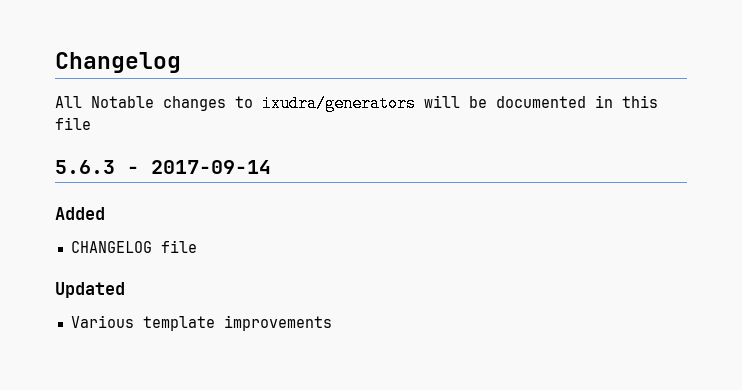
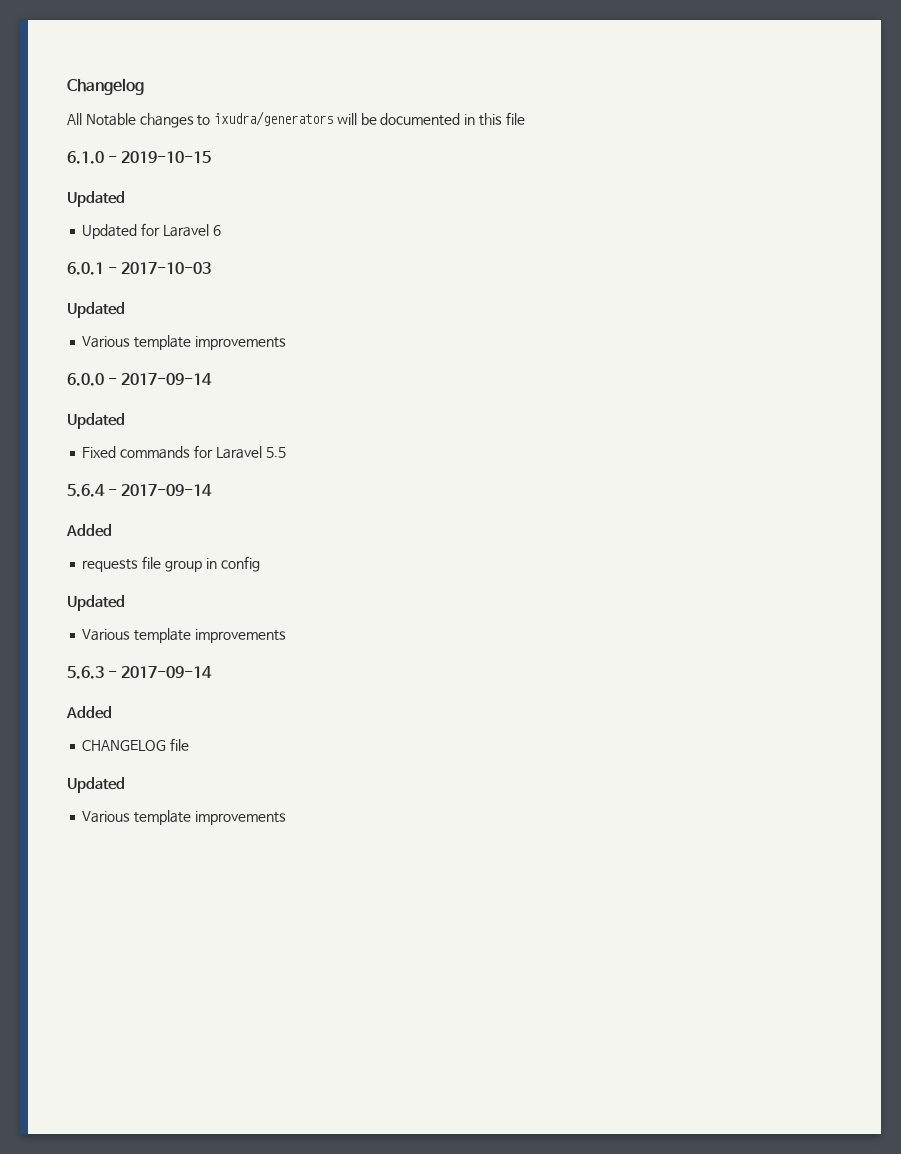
(91, 123) none -> [67,151,212,164] [67,191,125,207] [82,223,221,239] [67,262,212,275] [67,302,125,318] [82,335,286,350] [67,373,213,386] [67,413,125,429] [82,445,286,459] [67,484,213,497] [66,524,112,537] [82,556,260,572] [67,595,125,611] [82,628,286,643] // 6.1.0 - 2019-10-15 // Updated // Updated for Laravel 6 // 6.0.1 - 2017-10-03 // Updated // Various template improvements // 6.0.0 - 2017-09-14 // Updated // Fixed commands for Laravel 5.5 // 5.6.4 - 2017-09-14 // Added // requests file group in config // Updated // Various template improvements

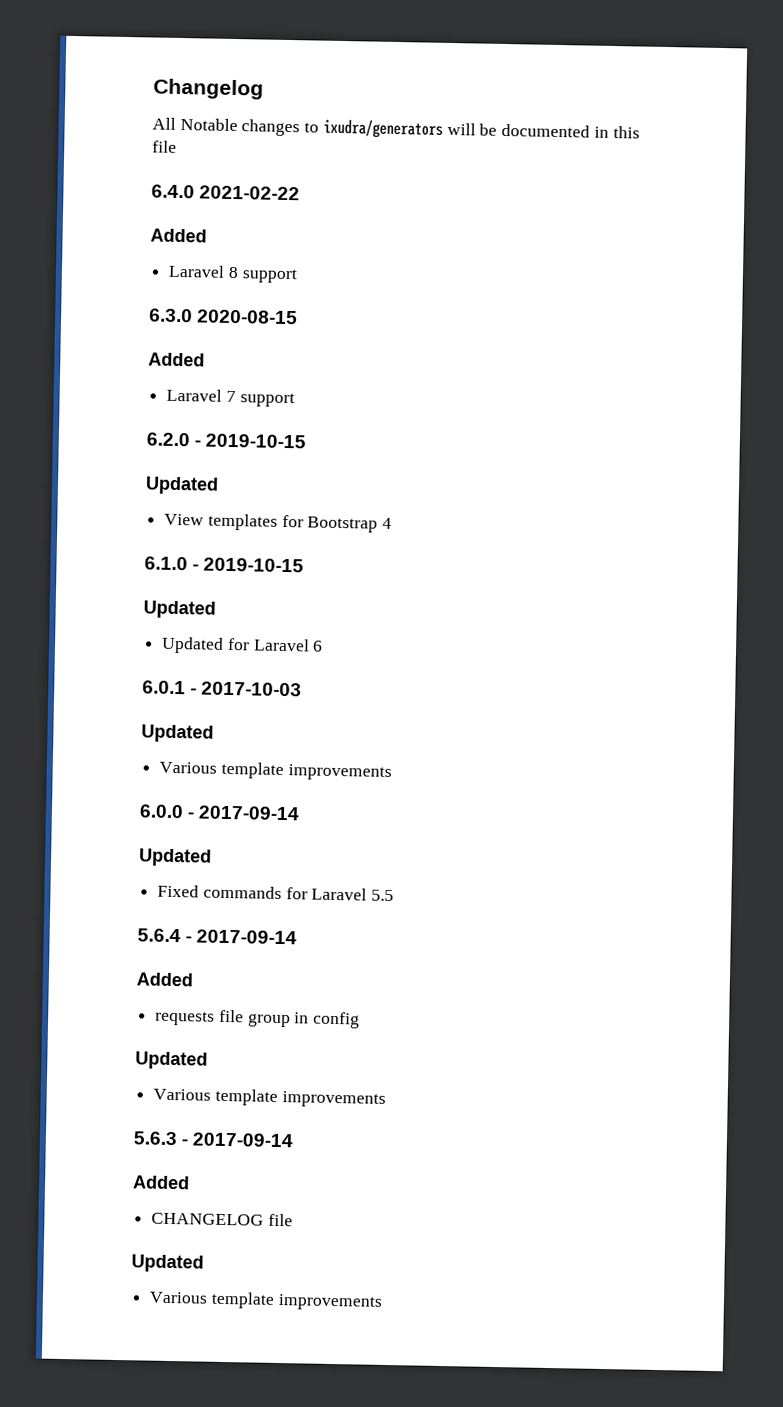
(525, 118) none -> [151,184,301,201] [150,228,207,243] [168,264,298,284] [149,308,299,325] [148,352,205,367] [166,388,295,408] [146,432,307,449] [145,476,219,495] [164,513,393,533] // 6.4.0 2021-02-22 // Added // Laravel 8 support // 6.3.0 2020-08-15 // Added // Laravel 7 support // 6.2.0 - 2019-10-15 // Updated // View templates for Bootstrap 4

